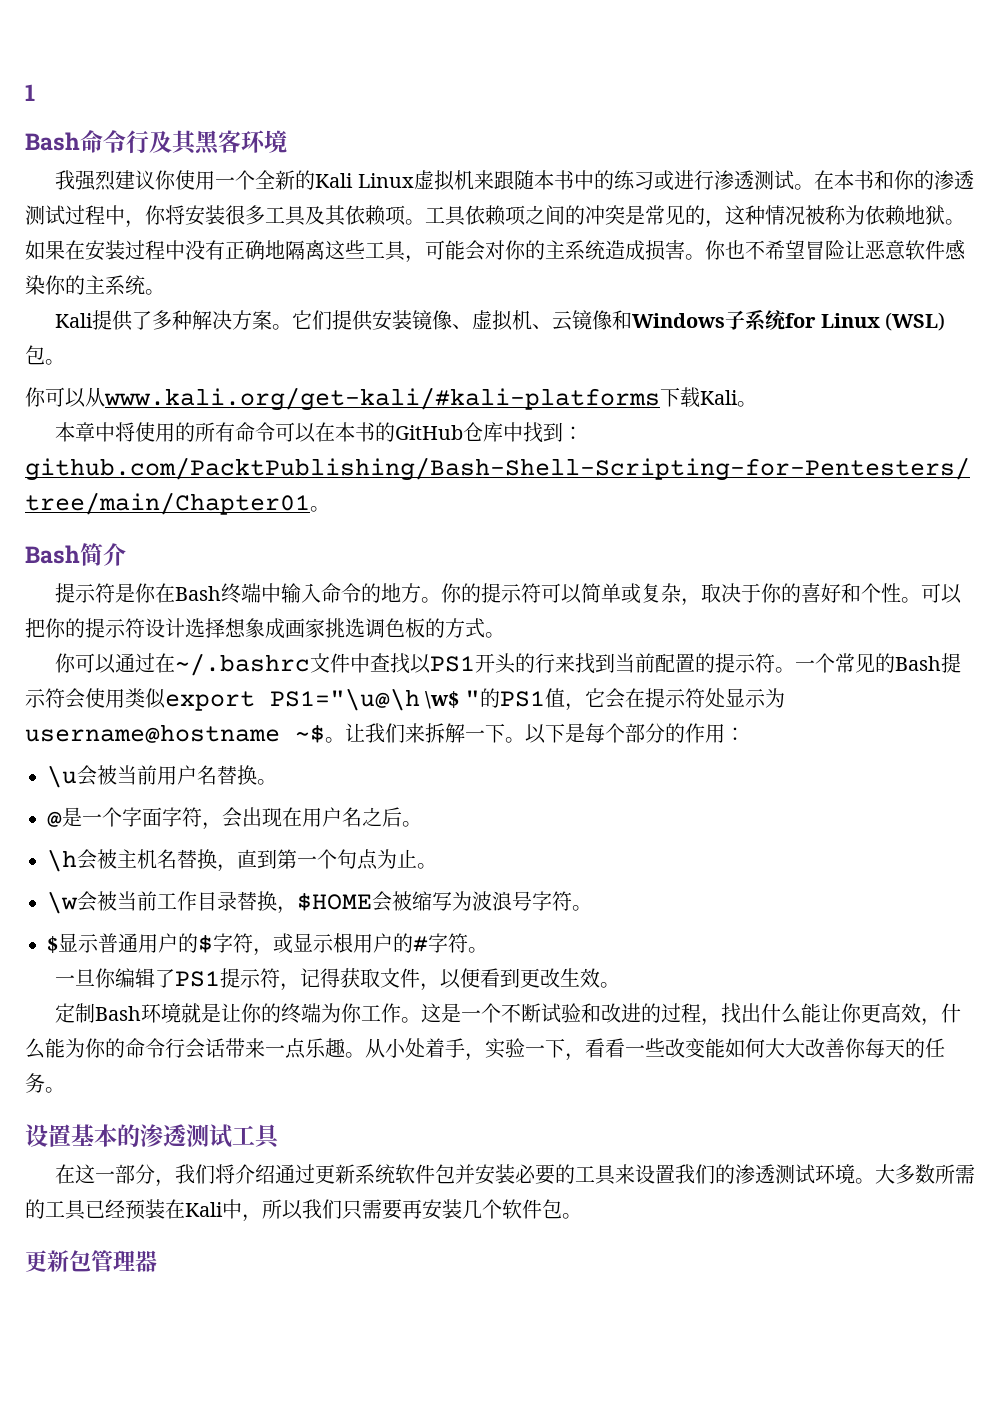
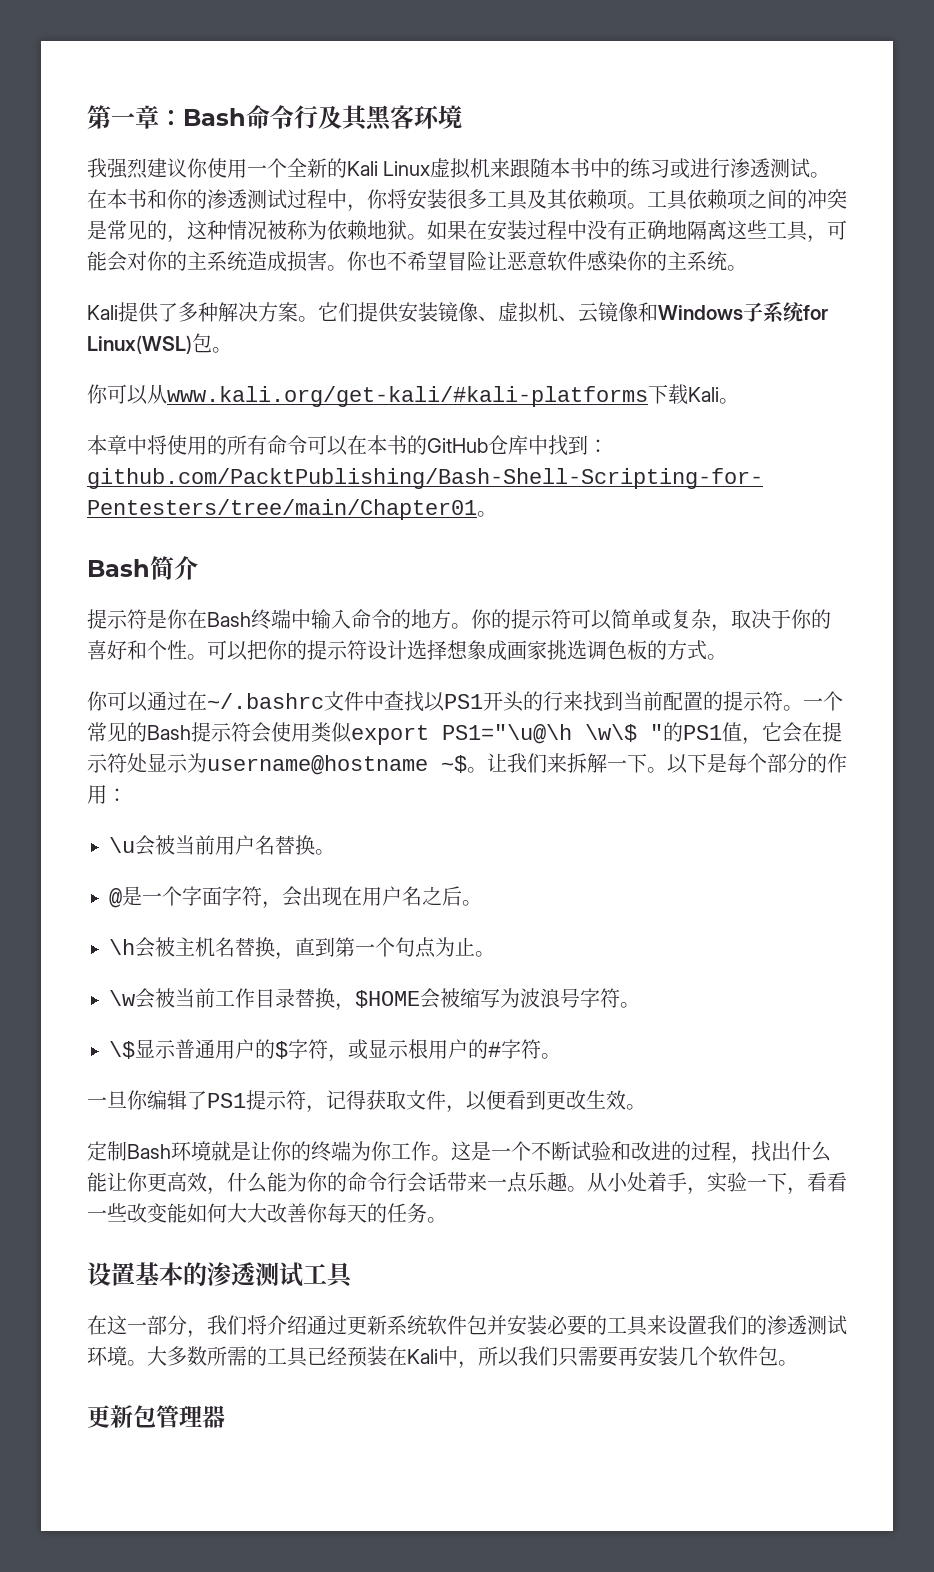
[25,84,35,101] 1 // -> [87,105,183,129] 第一章：
[820,312,945,331] Linux (WSL) -> [87,335,192,354] Linux(WSL)
[425,691,460,709] \w$ -> [585,724,637,742] \w\$
[47,936,58,953] $ -> [109,1041,135,1059] \$

